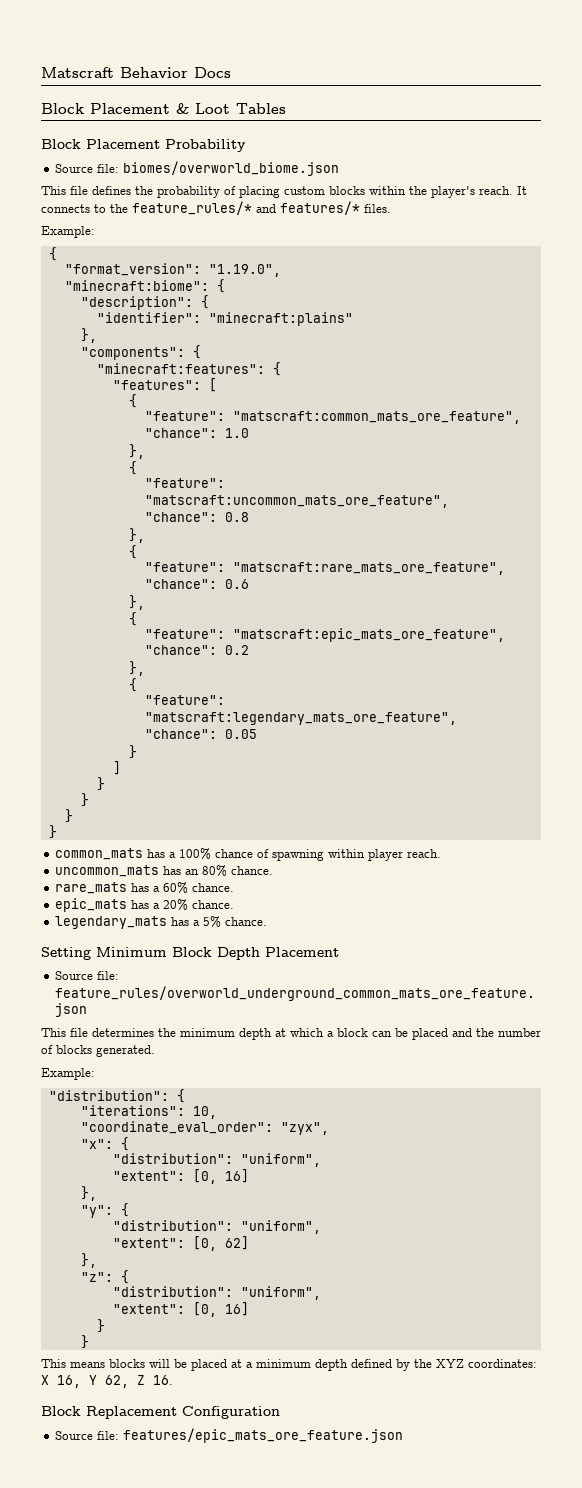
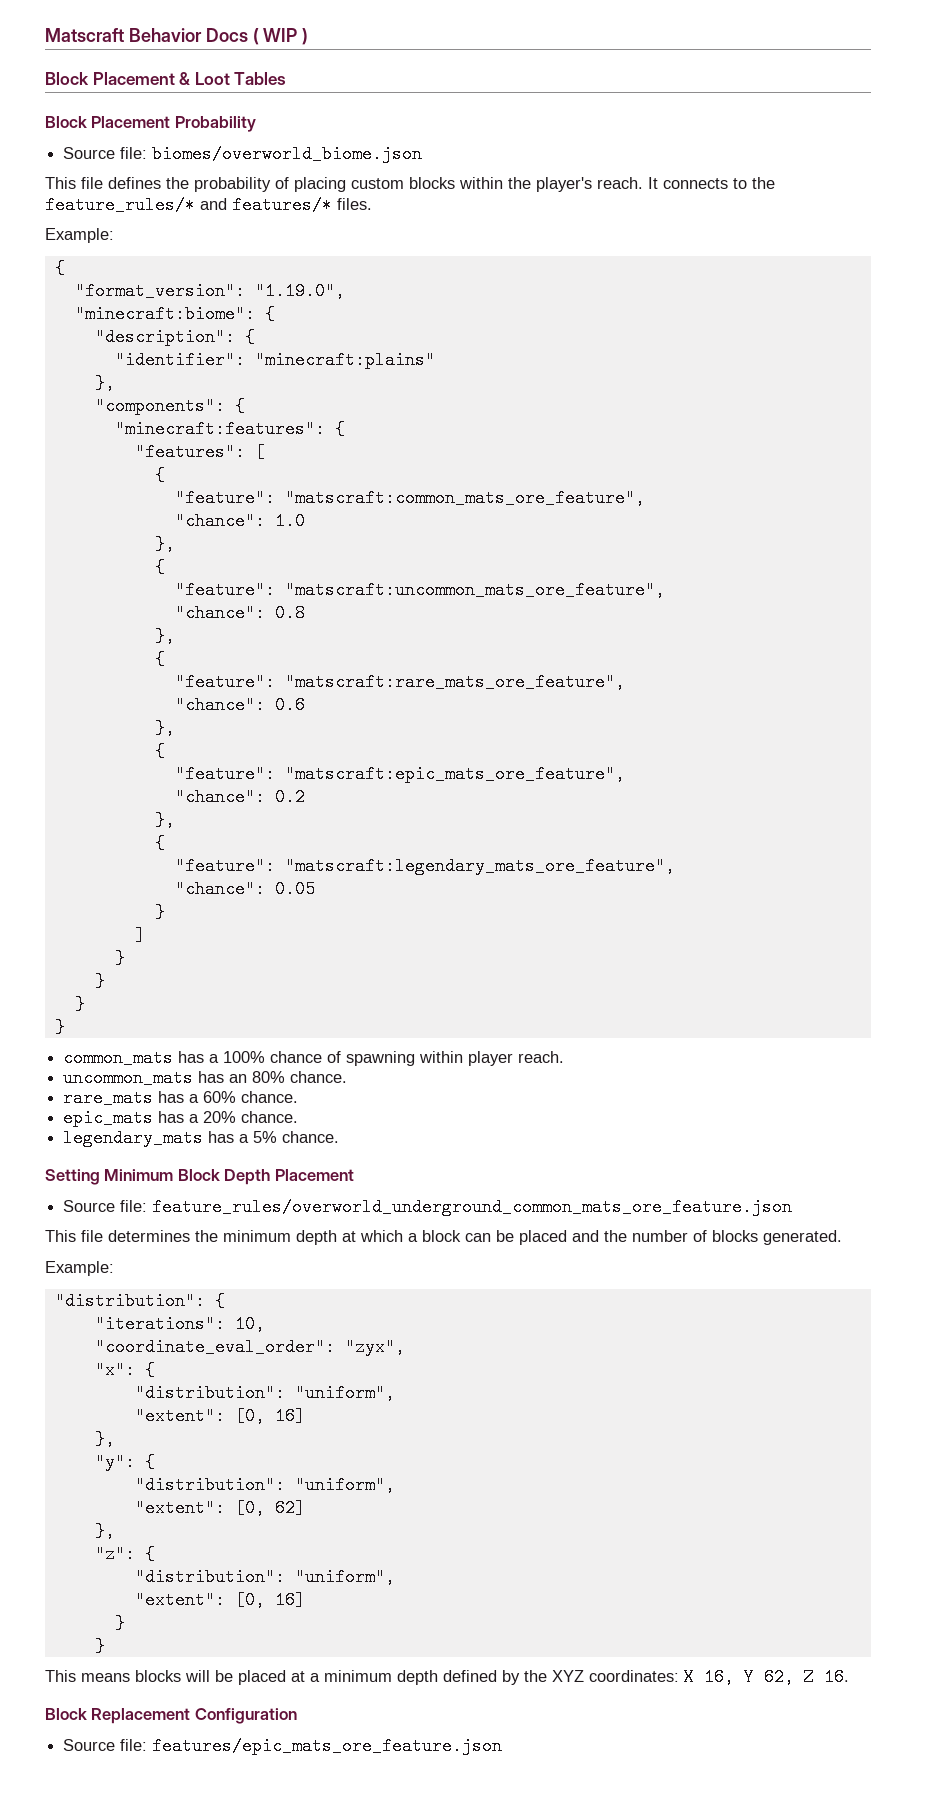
(231, 72) none -> [252,28,309,45] ( WIP )

